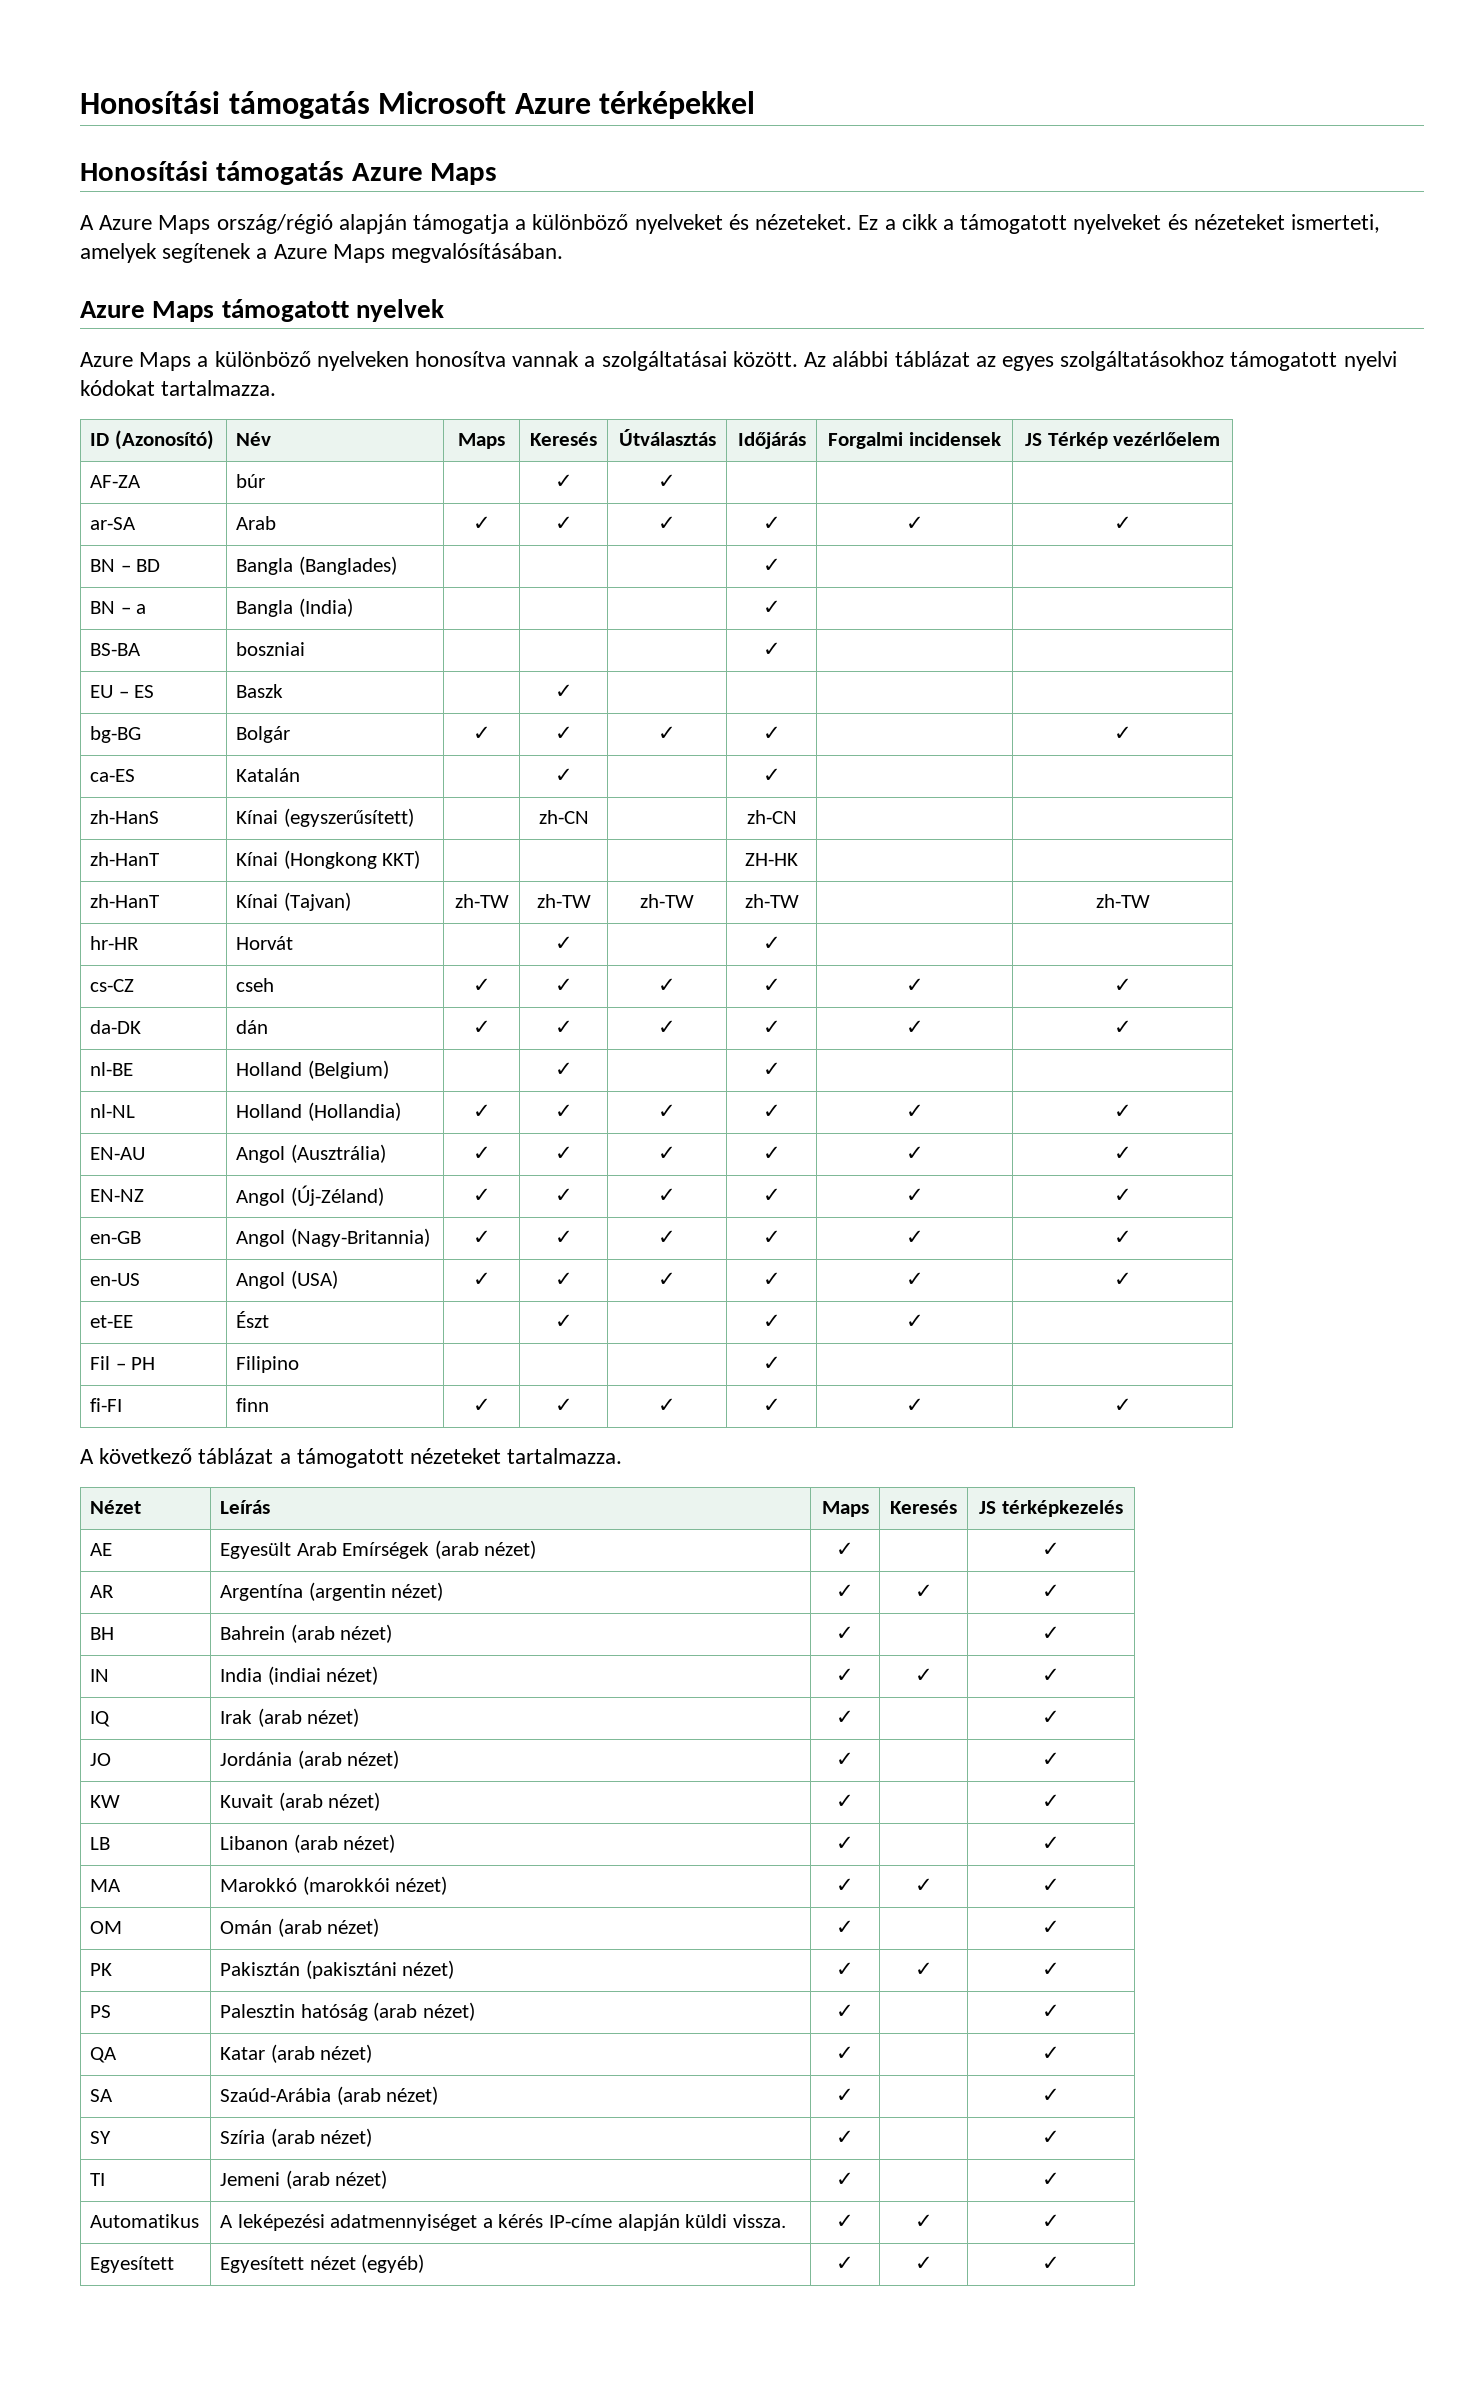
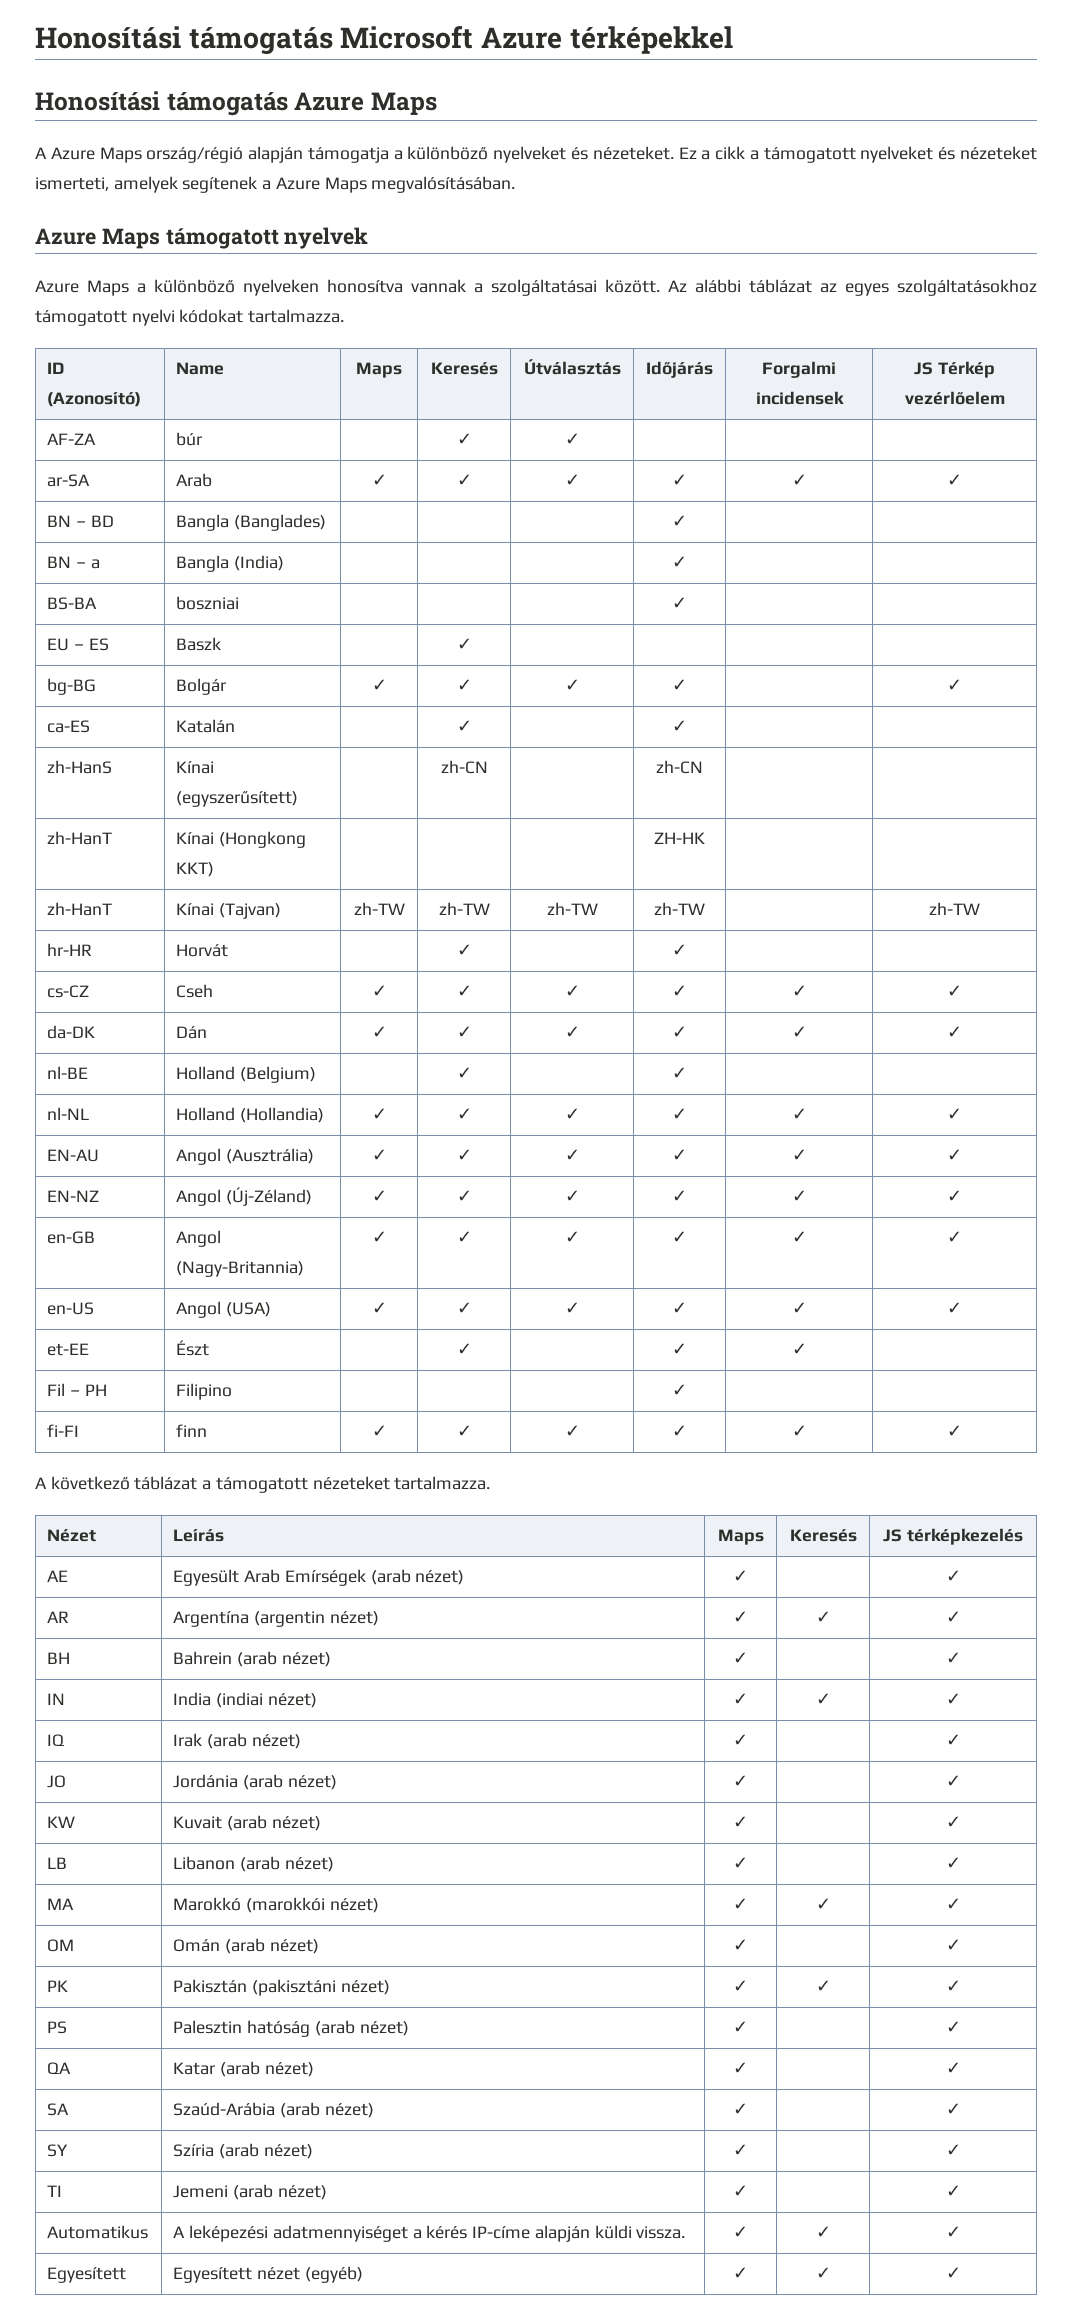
[236,432,272,446] Név -> [176,362,225,375] Name
[236,978,275,992] cseh -> [176,984,214,998] Cseh
[236,1020,269,1034] dán -> [176,1026,208,1039] Dán

